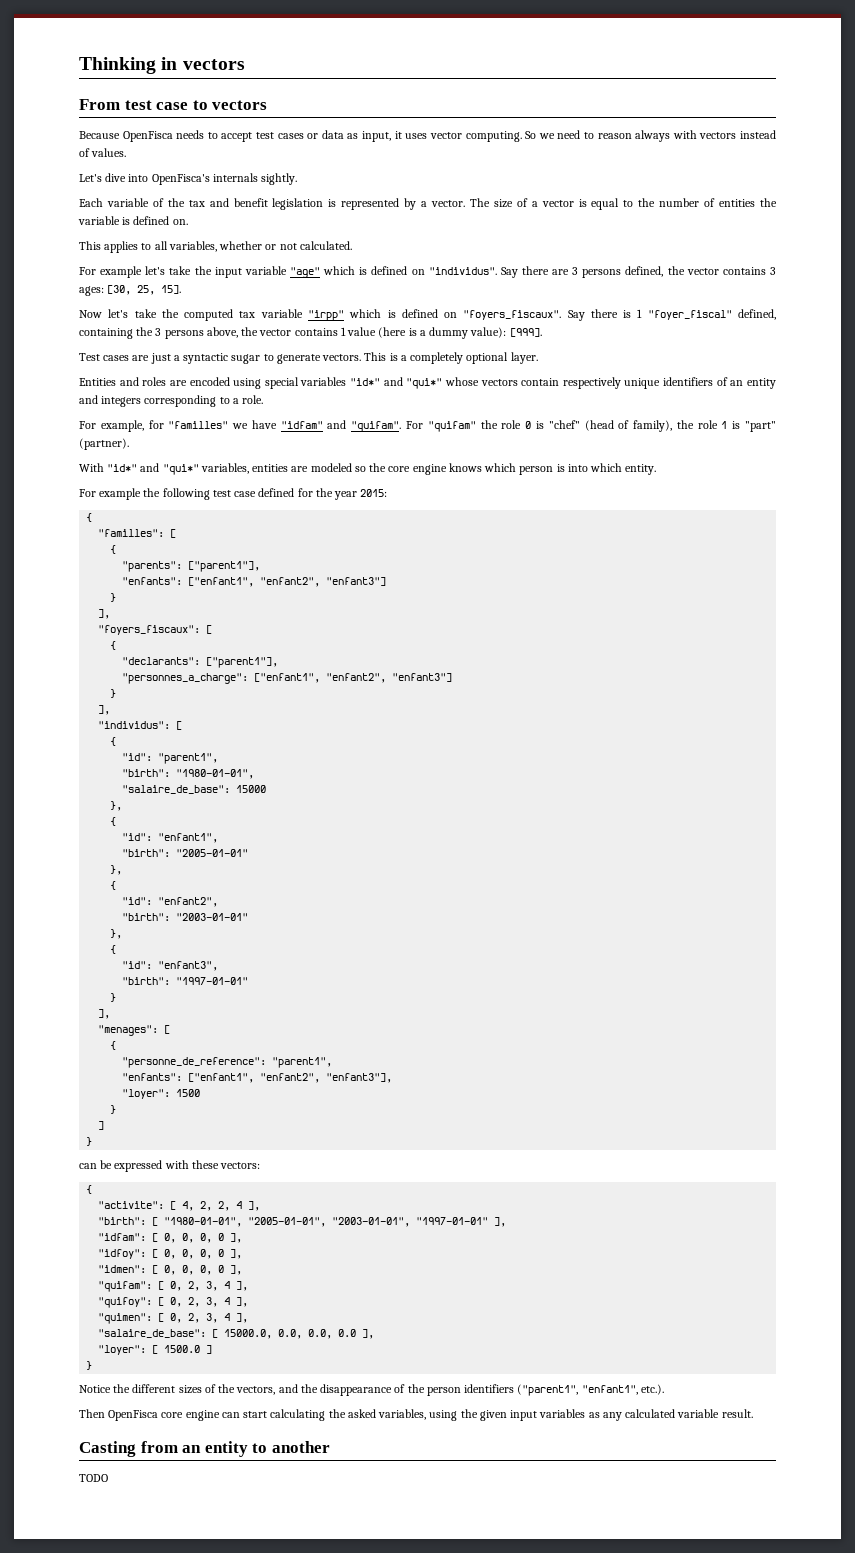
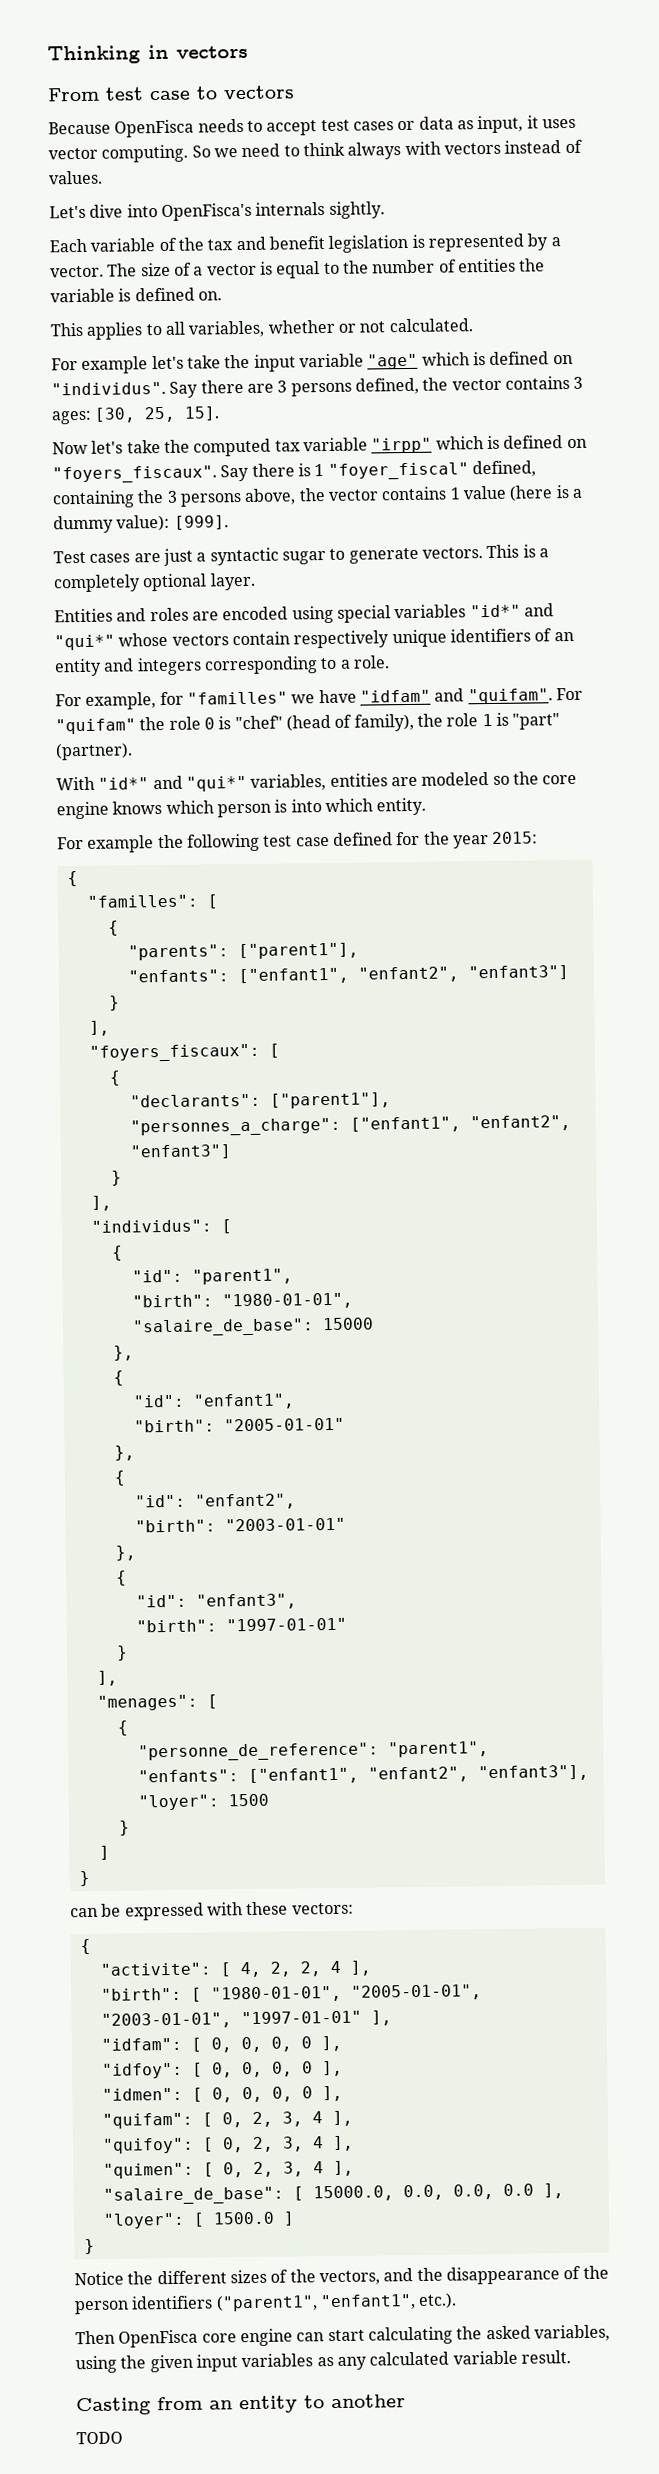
[597,133,632,139] reason -> [302,142,345,157] think

